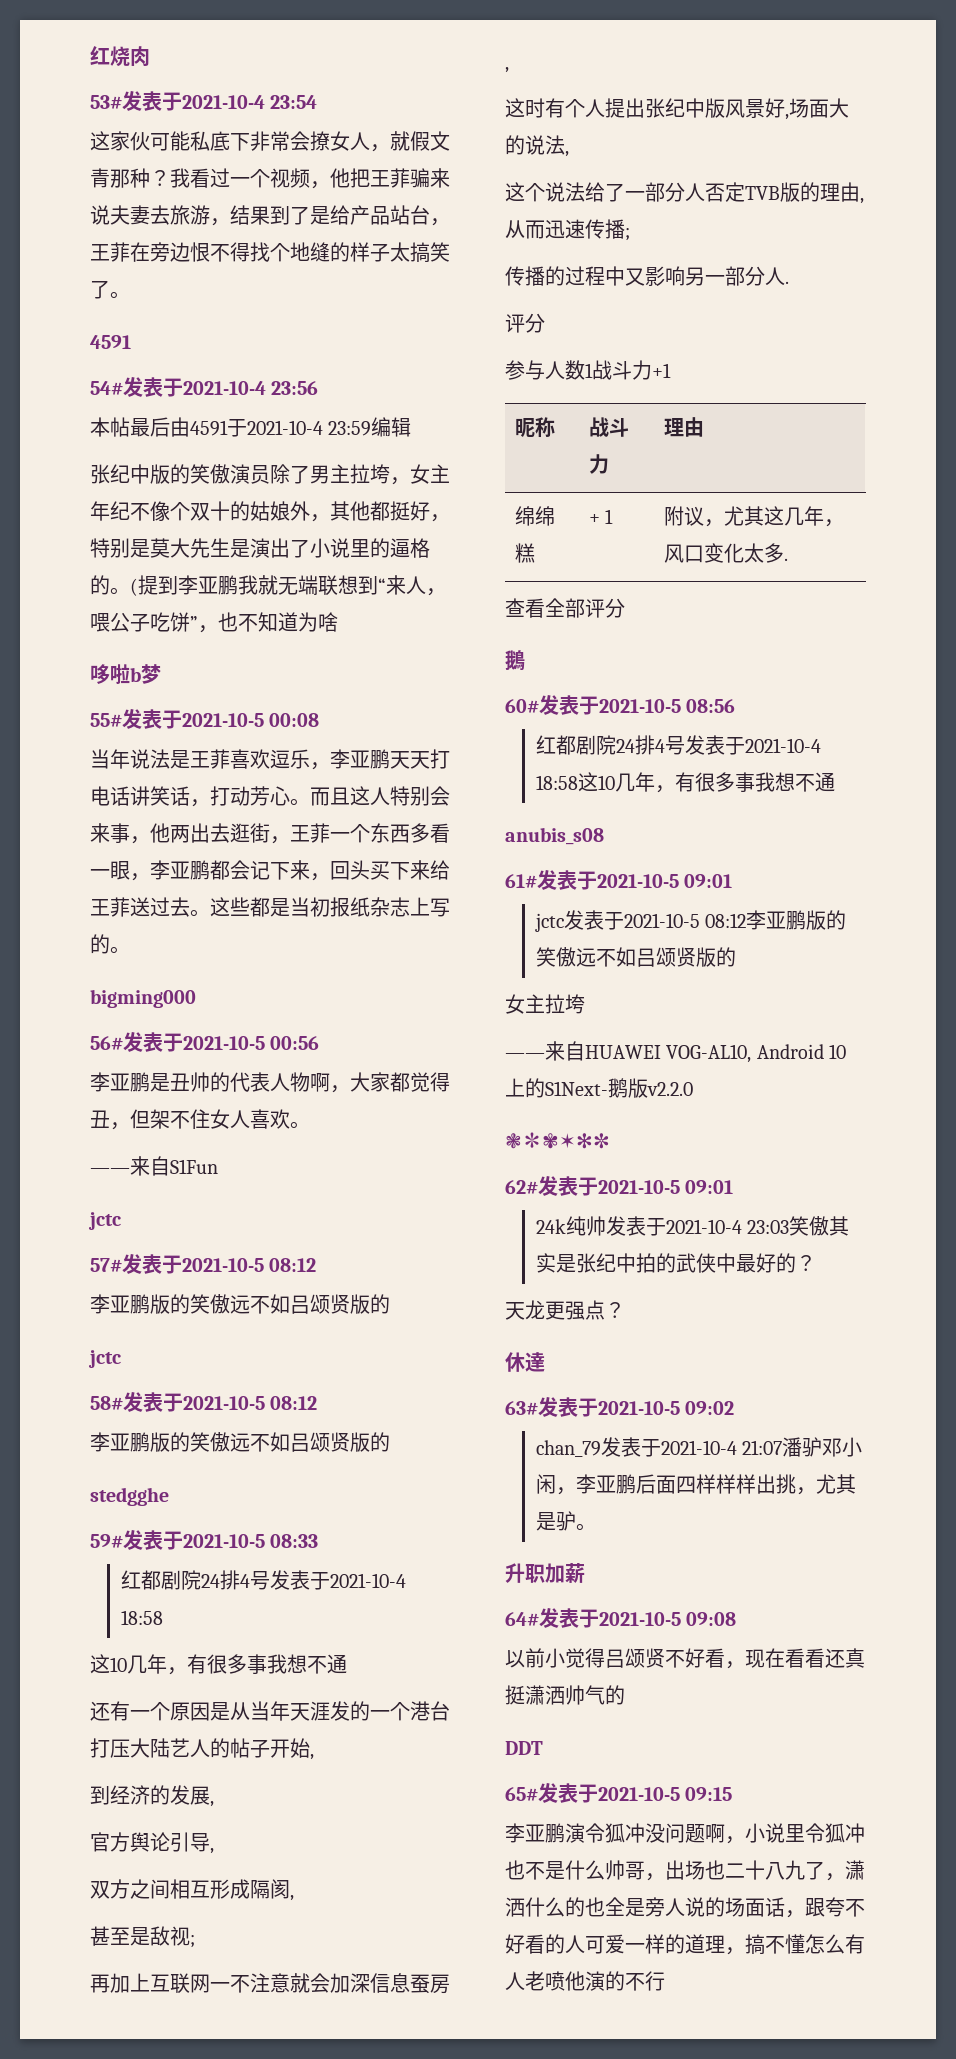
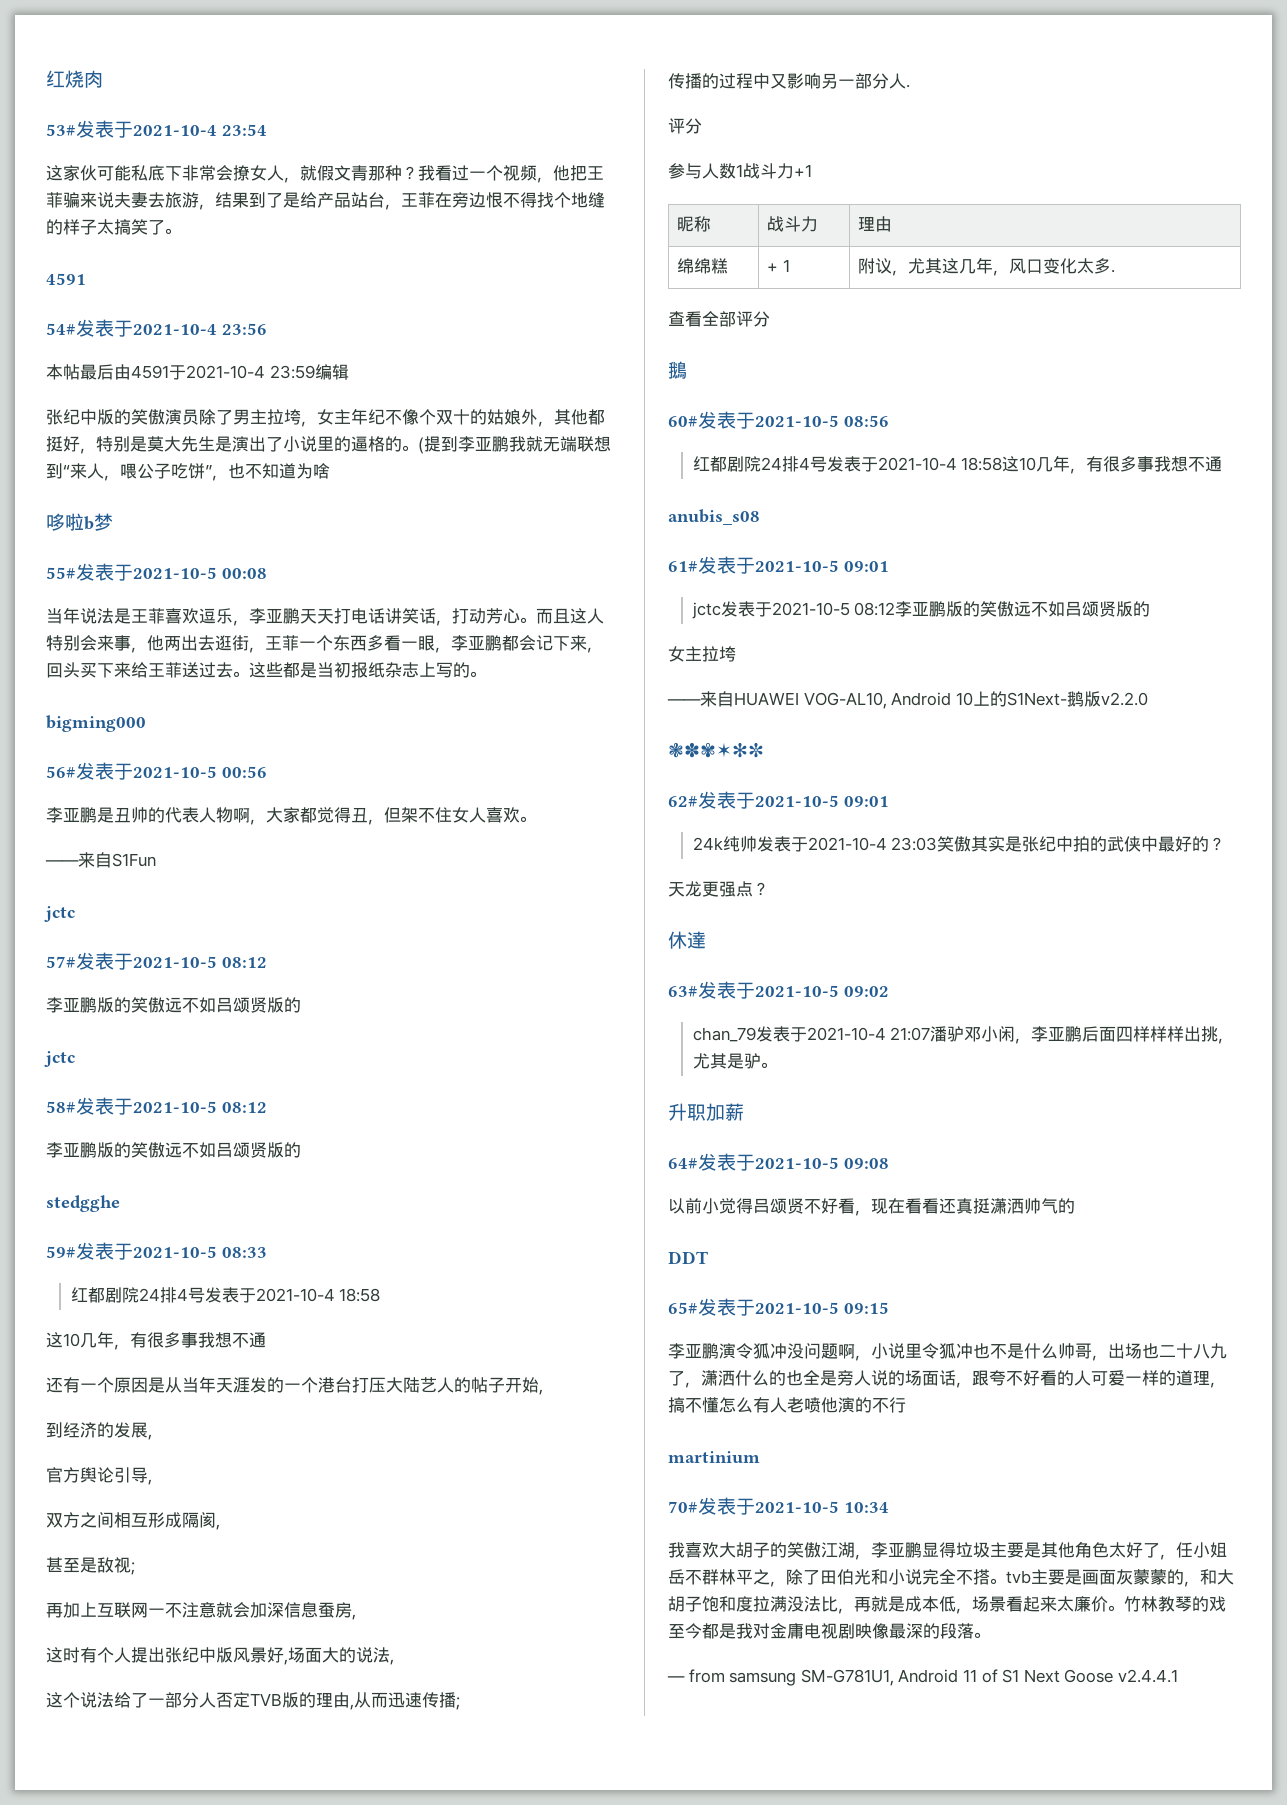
(665, 1981) none -> [668,1451,760,1464] [668,1497,889,1515] [668,1541,1227,1560] [668,1569,1234,1587] [668,1596,1226,1614] [668,1623,990,1639] [667,1669,1178,1686] // martinium // 70#发表于2021-10-5 10:34 // 我喜欢大胡子的笑傲江湖，李亚鹏显得垃圾主要是其他角色太好了，任小姐岳不群林平之，除了田伯光和小说完全不搭。tvb主要是画面灰蒙蒙的，和大胡子饱和度拉满没法比，再就是成本低，场景看起来太廉价。竹林教琴的戏至今都是我对金庸电视剧映像最深的段落。 // — from samsung SM-G781U1, Android 11 of S1 Next Goose v2.4.4.1

